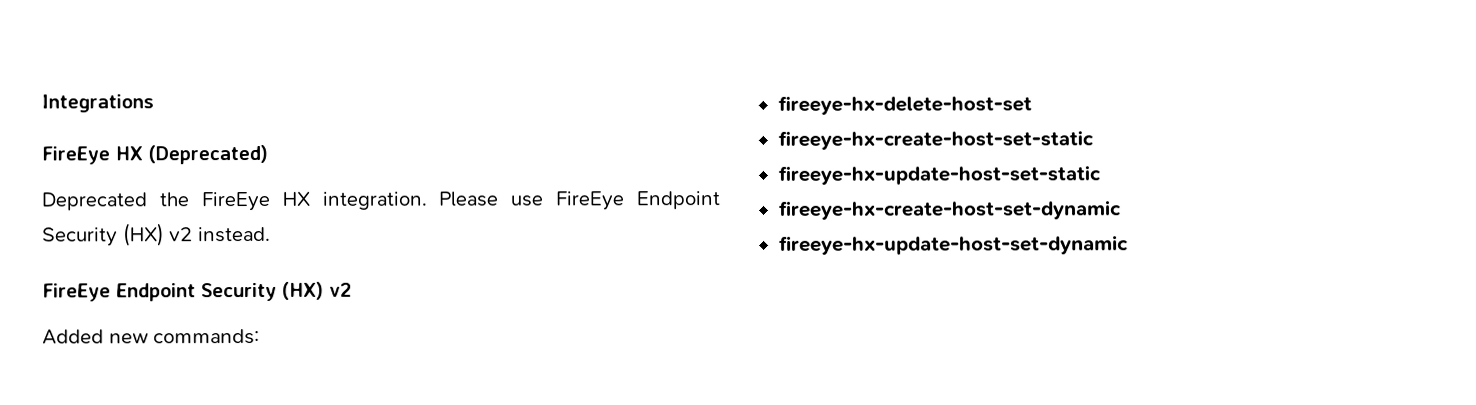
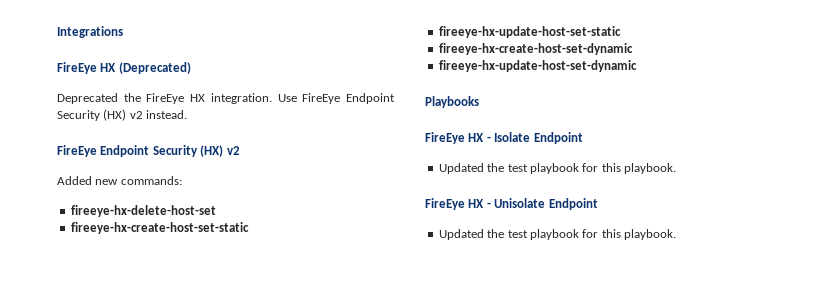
[438,191,545,207] Please use -> [277,94,297,102] Use
(1129, 245) none -> [425,96,479,108] [425,132,583,144] [438,163,676,174] [425,198,598,210] [438,229,676,240] // Playbooks // FireEye HX - Isolate Endpoint // Updated the test playbook for this playbook. // FireEye HX - Unisolate Endpoint // Updated the test playbook for this playbook.

